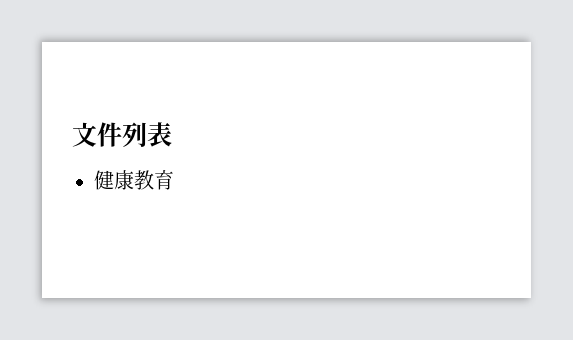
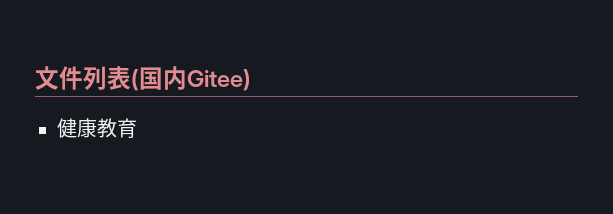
(172, 134) none -> [131,66,251,91] (国内Gitee)

